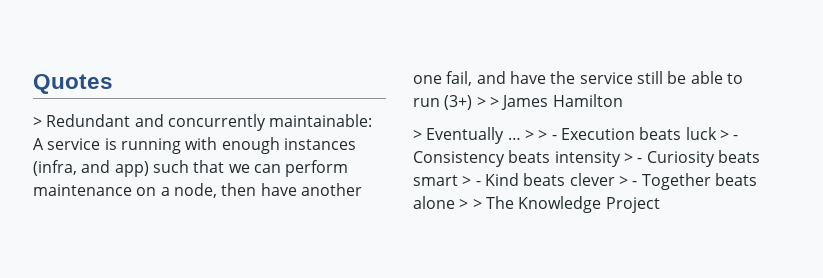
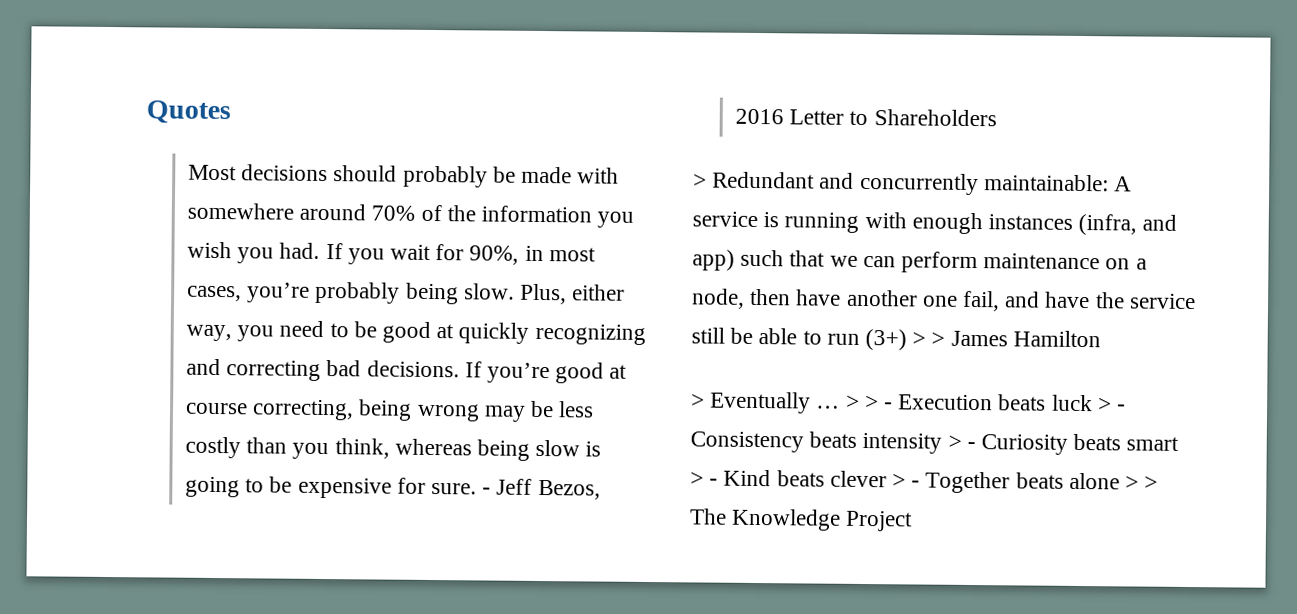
(113, 84) none -> [187,164,620,188] [186,202,635,228] [186,241,596,265] [186,281,626,305] [185,320,646,345] [185,358,628,384] [184,399,595,422] [184,436,602,461] [184,476,601,500] [734,108,997,127] // Most decisions should probably be made with somewhere around 70% of the information you wish you had. If you wait for 90%, in most cases, you’re probably being slow. Plus, either way, you need to be good at quickly recognizing and correcting bad decisions. If you’re good at course correcting, being wrong may be less costly than you think, whereas being slow is going to be expensive for sure. - Jeff Bezos, 2016 Letter to Shareholders

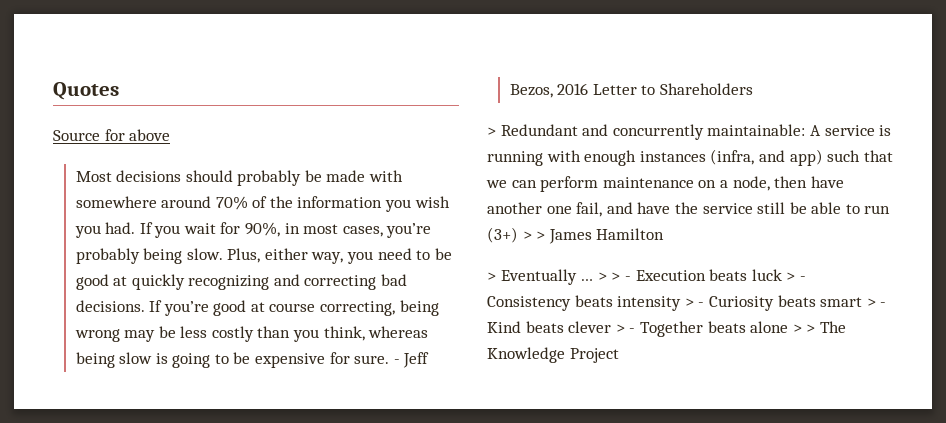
(231, 112) none -> [53,129,171,141] // Source for above

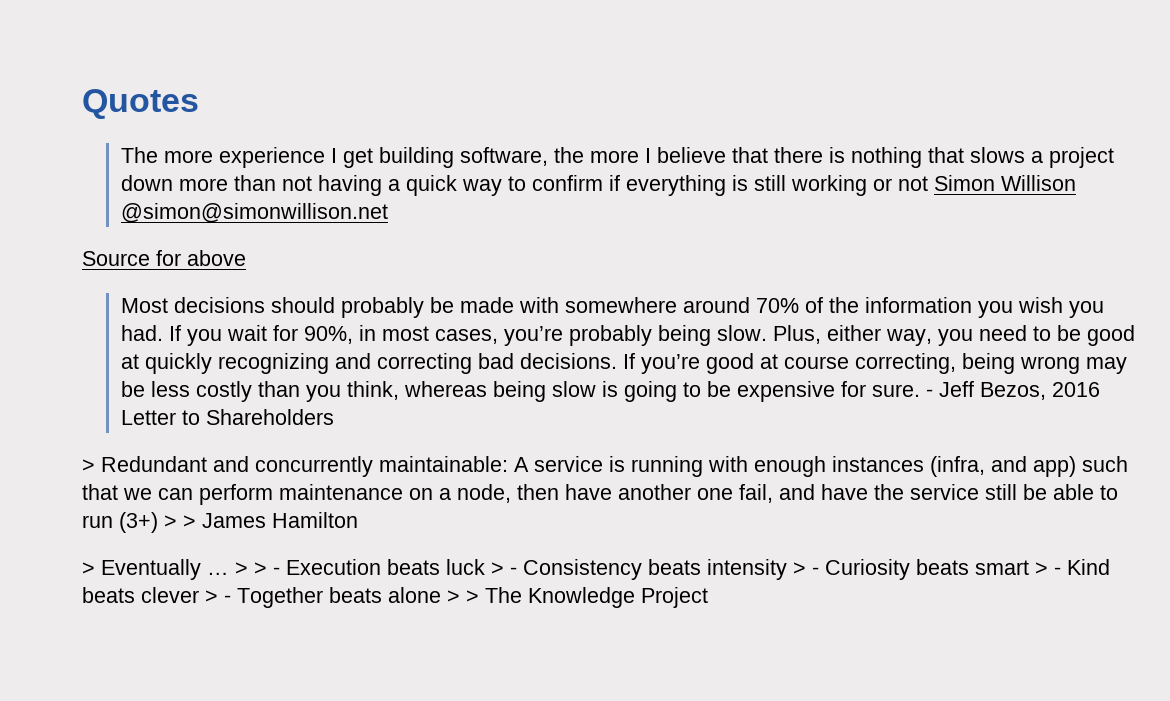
(119, 91) none -> [120,147,1114,168] [120,175,1076,196] [120,203,388,223] // The more experience I get building software, the more I believe that there is nothing that slows a project down more than not having a quick way to confirm if everything is still working or not Simon Willison @simon@simonwillison.net

